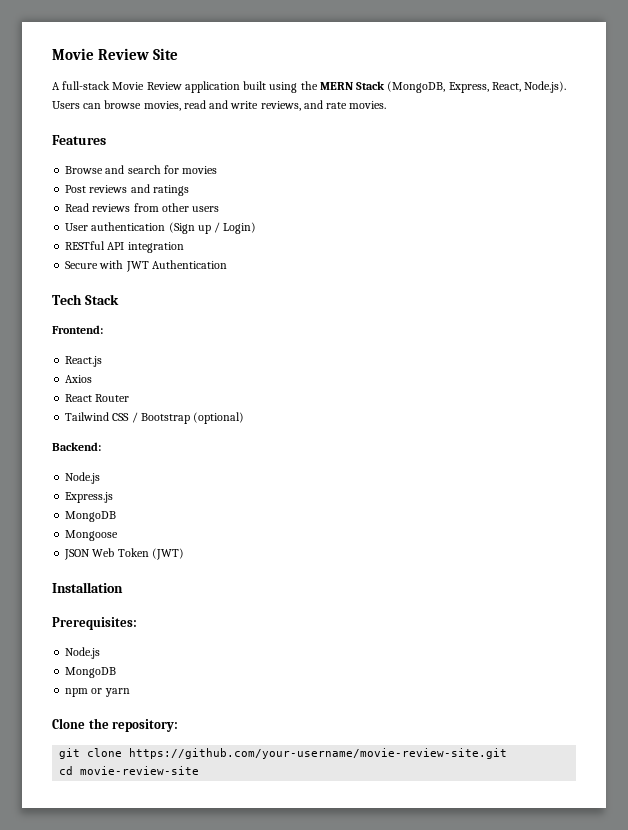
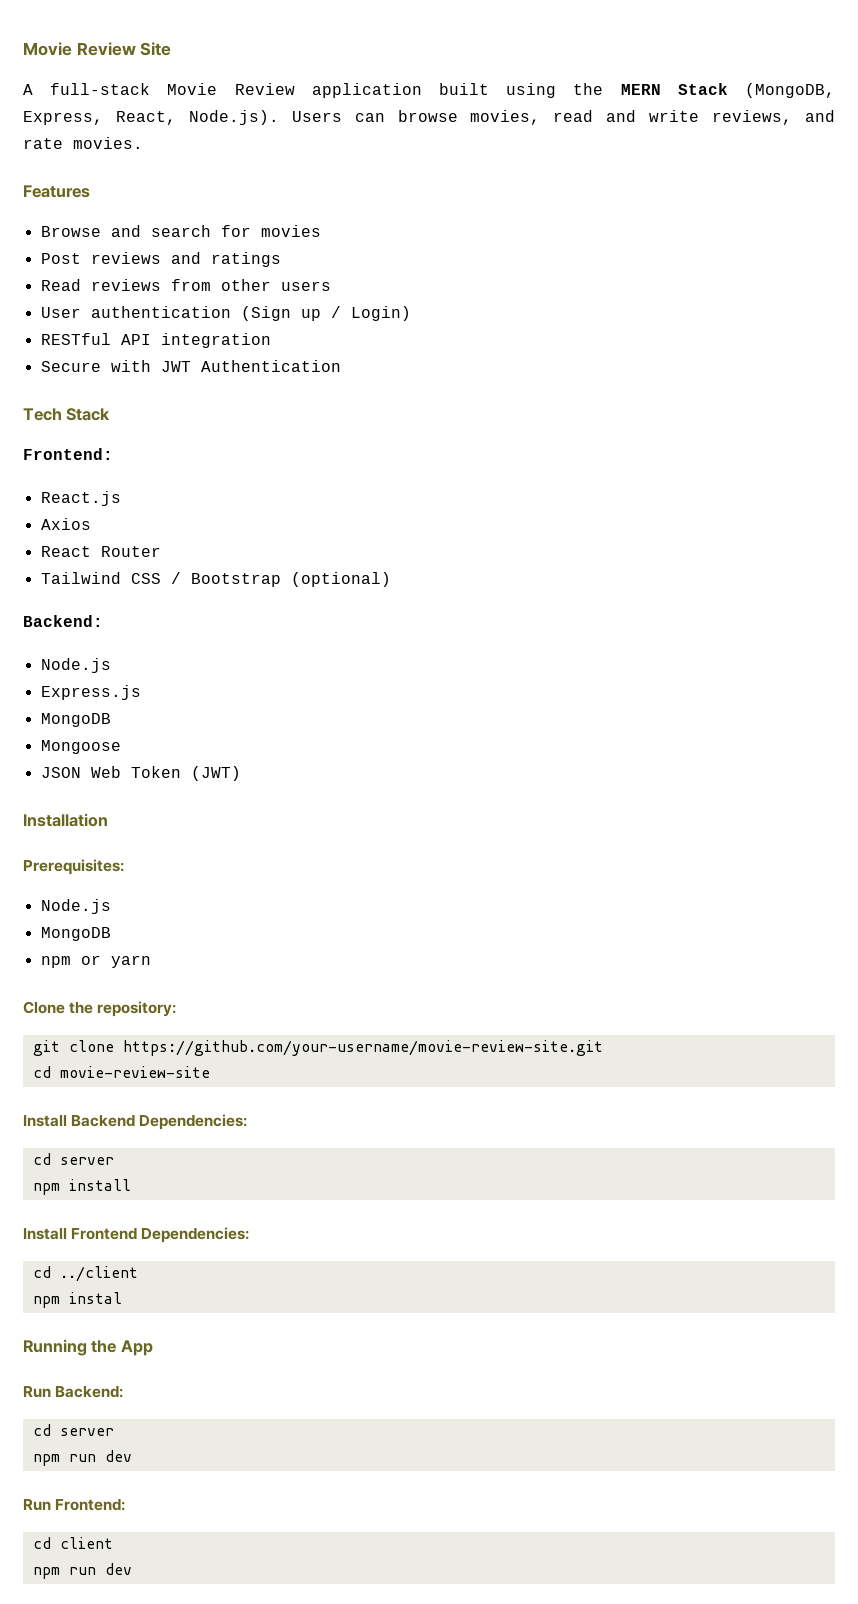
(200, 770) none -> [23,1114,248,1130] [32,1153,114,1165] [32,1179,131,1195] [23,1227,250,1243] [32,1266,138,1282] [32,1292,122,1308] [23,1339,153,1356] [23,1386,124,1398] [32,1424,114,1436] [32,1450,132,1466] [23,1499,126,1511] [32,1537,113,1549] [32,1563,132,1579] // Install Backend Dependencies: // cd server // npm install // Install Frontend Dependencies: // cd ../client // npm instal // Running the App // Run Backend: // cd server // npm run dev // Run Frontend: // cd client // npm run dev

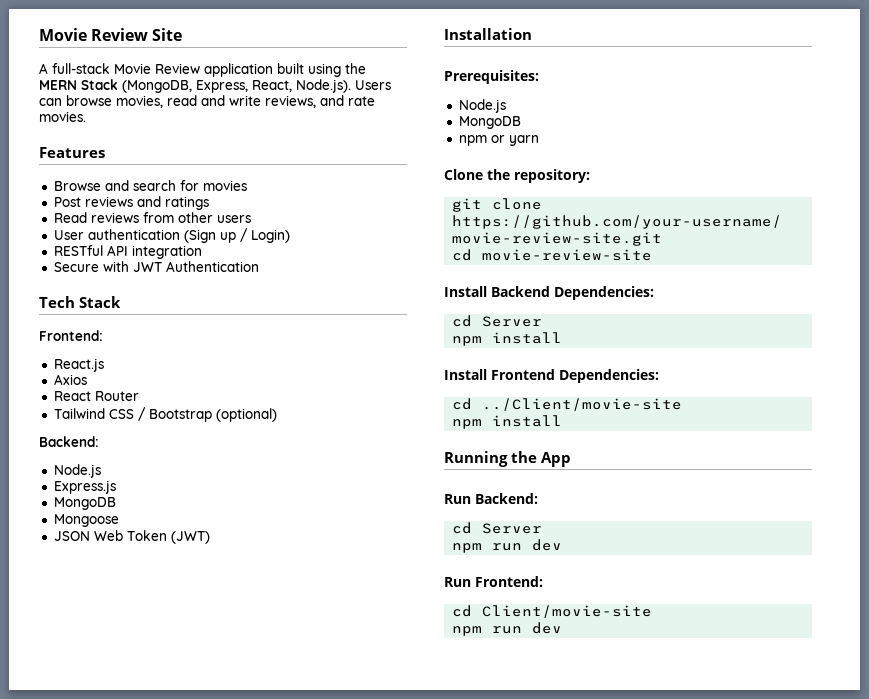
[59,1157,114,1165] server -> [482,316,543,327] Server
[59,1266,138,1282] [32,1292,122,1308] ../client // npm instal -> [482,398,683,411] [452,415,563,429] ../Client/movie-site // npm install
[59,1428,114,1436] server -> [482,523,543,534] Server
[59,1537,113,1549] client -> [482,605,653,618] Client/movie-site

